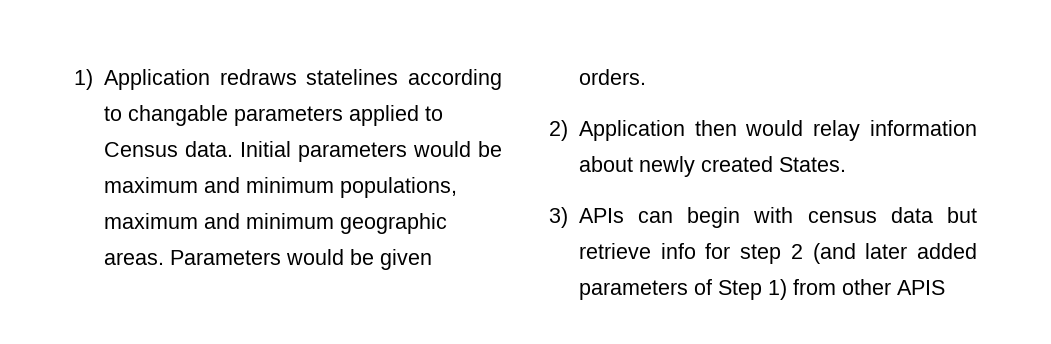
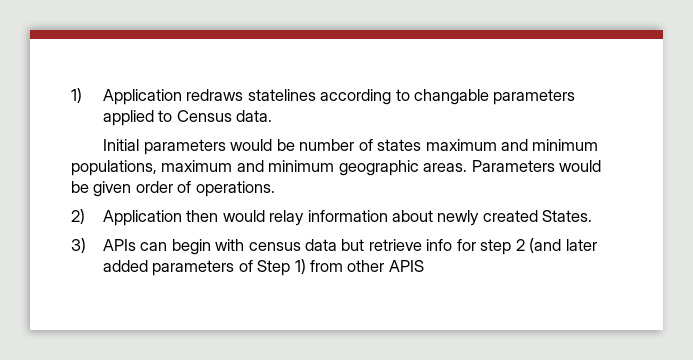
(233, 149) none -> (273, 116) //
(503, 149) none -> [299,139,422,151] number of states
[578,69,646,85] orders. -> [135,181,275,197] order of operations.

